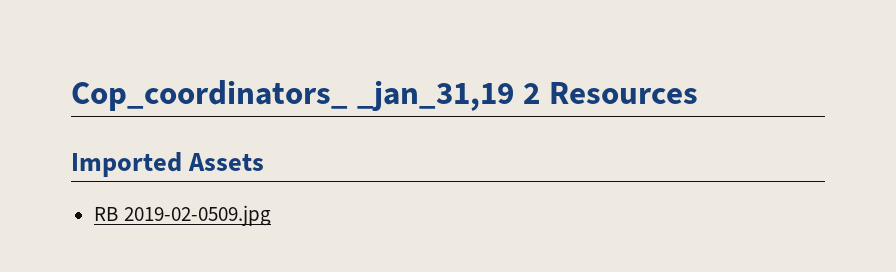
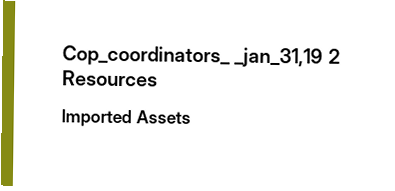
[94,205,271,226] // RB 2019-02-0509.jpg -> (191, 117) none

